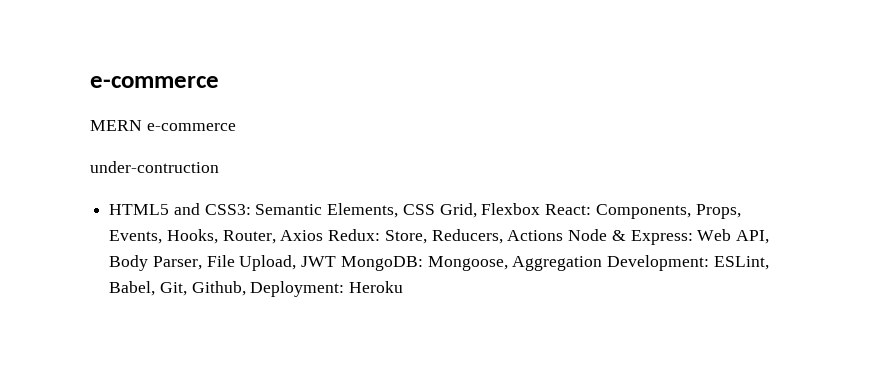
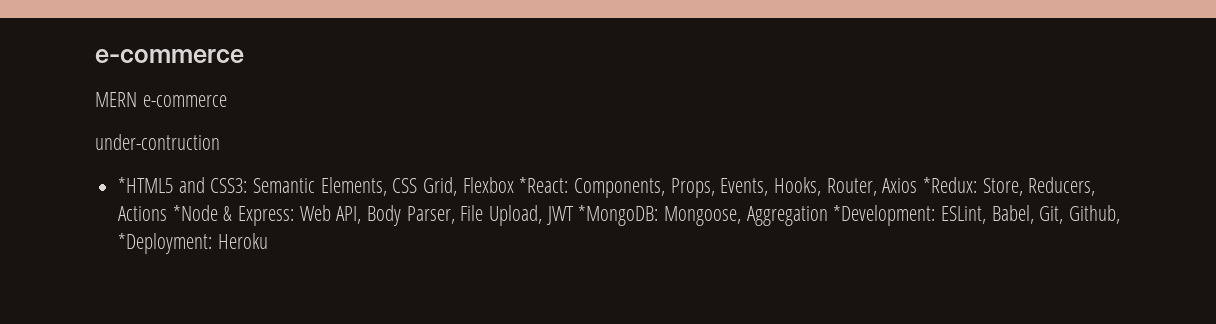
[109,204,170,215] HTML5 -> [118,177,174,193] *HTML5
[545,204,592,215] React: -> [519,177,569,193] *React:
[328,229,381,241] Redux: -> [923,177,978,193] *Redux:
[568,229,608,241] Node -> [172,205,218,221] *Node
[340,256,423,271] MongoDB: -> [578,205,659,226] *MongoDB:
[607,255,710,271] Development: -> [833,205,936,226] *Development:
[250,281,345,297] Deployment: -> [118,233,213,254] *Deployment:

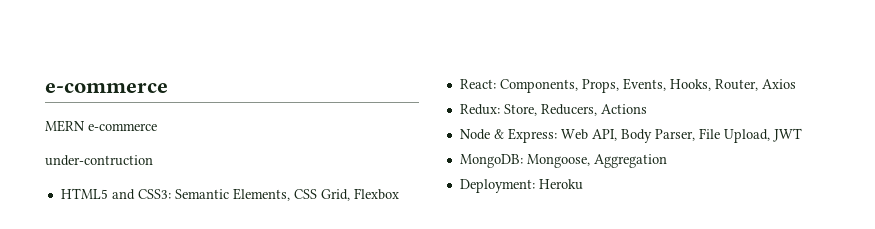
[118,177,174,193] *HTML5 -> [60,188,108,199] HTML5
[519,177,569,193] *React: -> [459,79,496,89] // React:
[923,177,978,193] *Redux: -> [459,104,500,115] // Redux:
[172,205,218,221] *Node -> [459,129,490,140] // Node
[578,205,659,226] *MongoDB: -> [459,154,523,168] // MongoDB:
[833,205,1121,226] [118,233,213,254] *Development: ESLint, Babel, Git, Github, *Deployment: -> [459,179,535,193] // Deployment:

